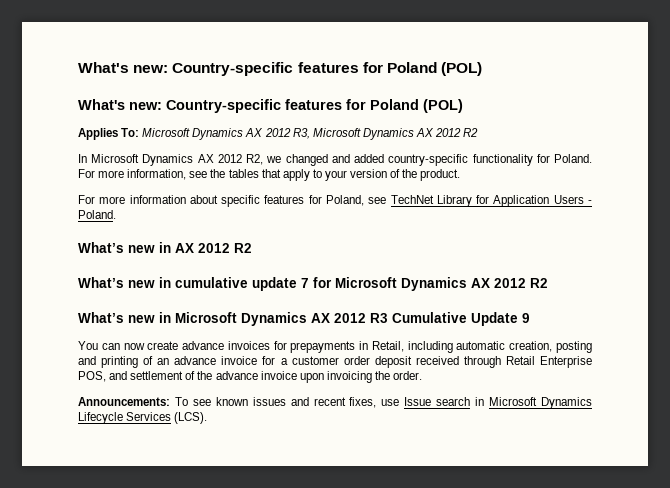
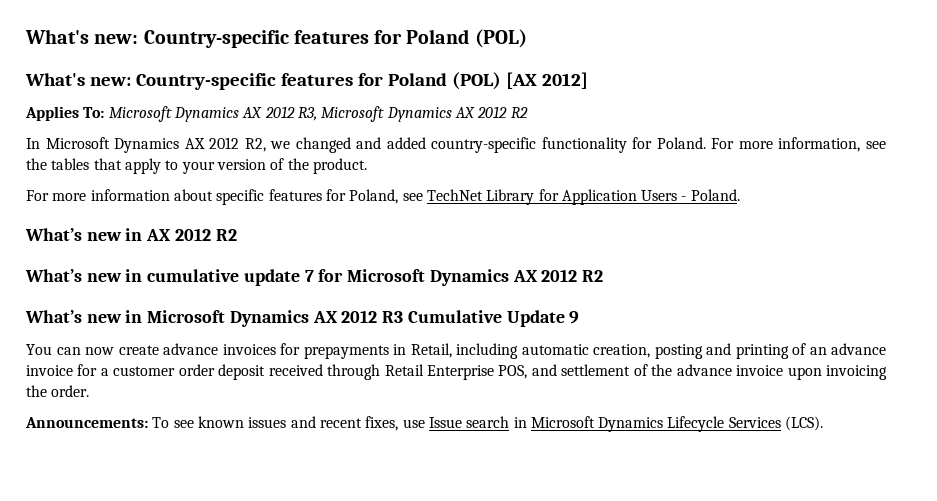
(463, 106) none -> [505,72,588,89] [AX 2012]

